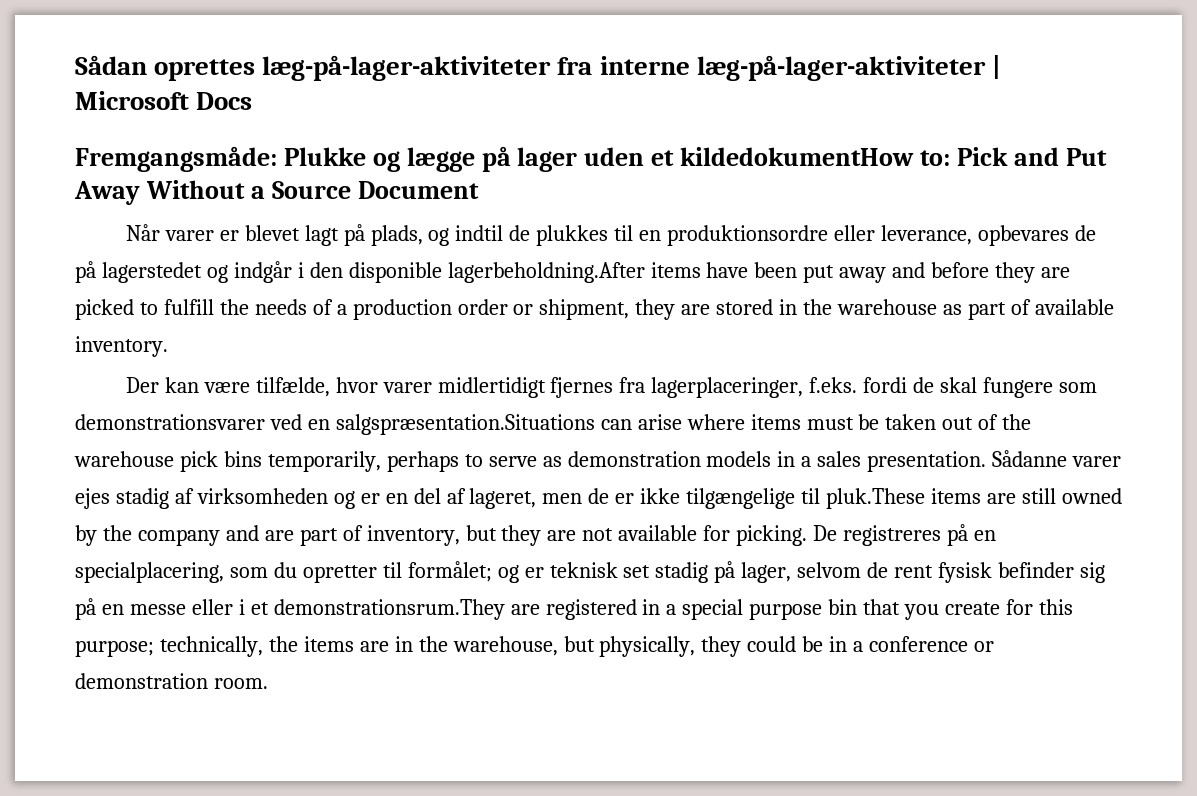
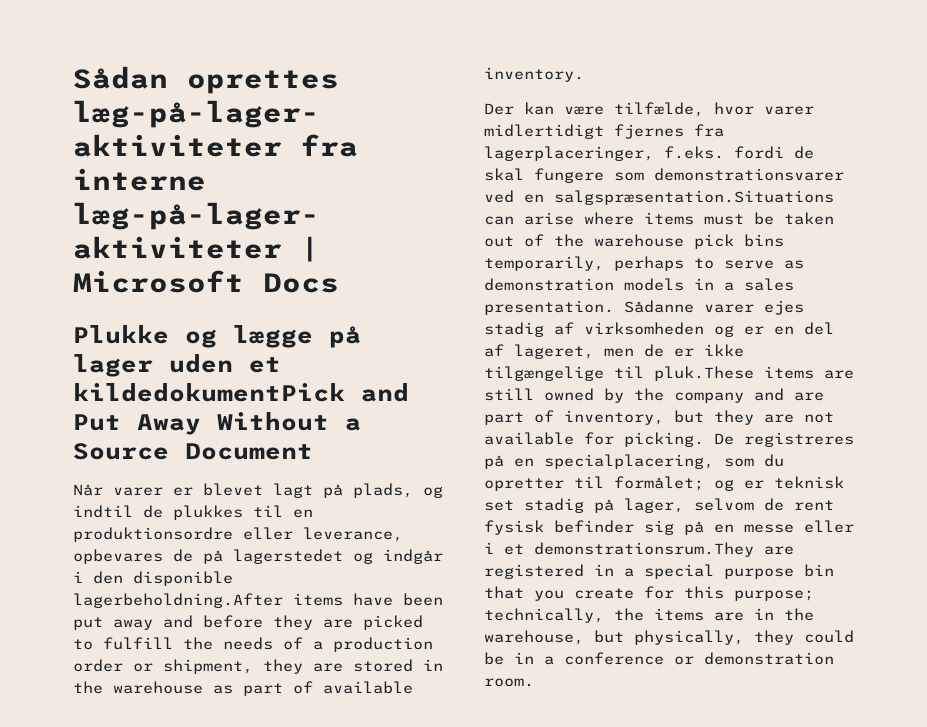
[75,146,277,172] Fremgangsmåde: -> (339, 283) none
[680,147,1008,166] kildedokumentHow to: Pick -> [73,383,345,402] kildedokumentPick

